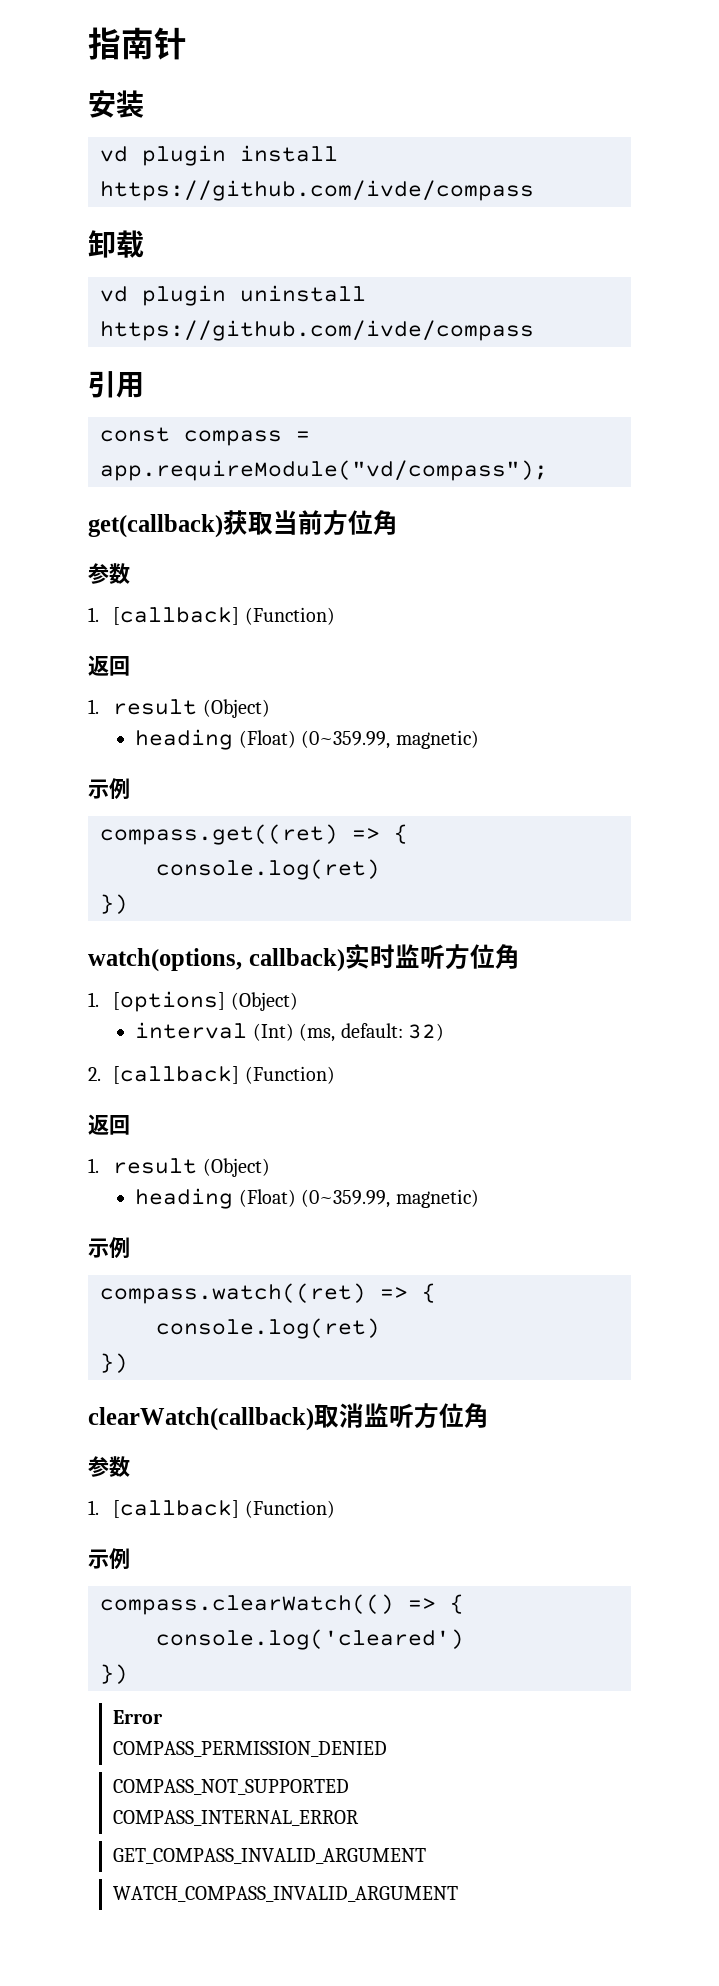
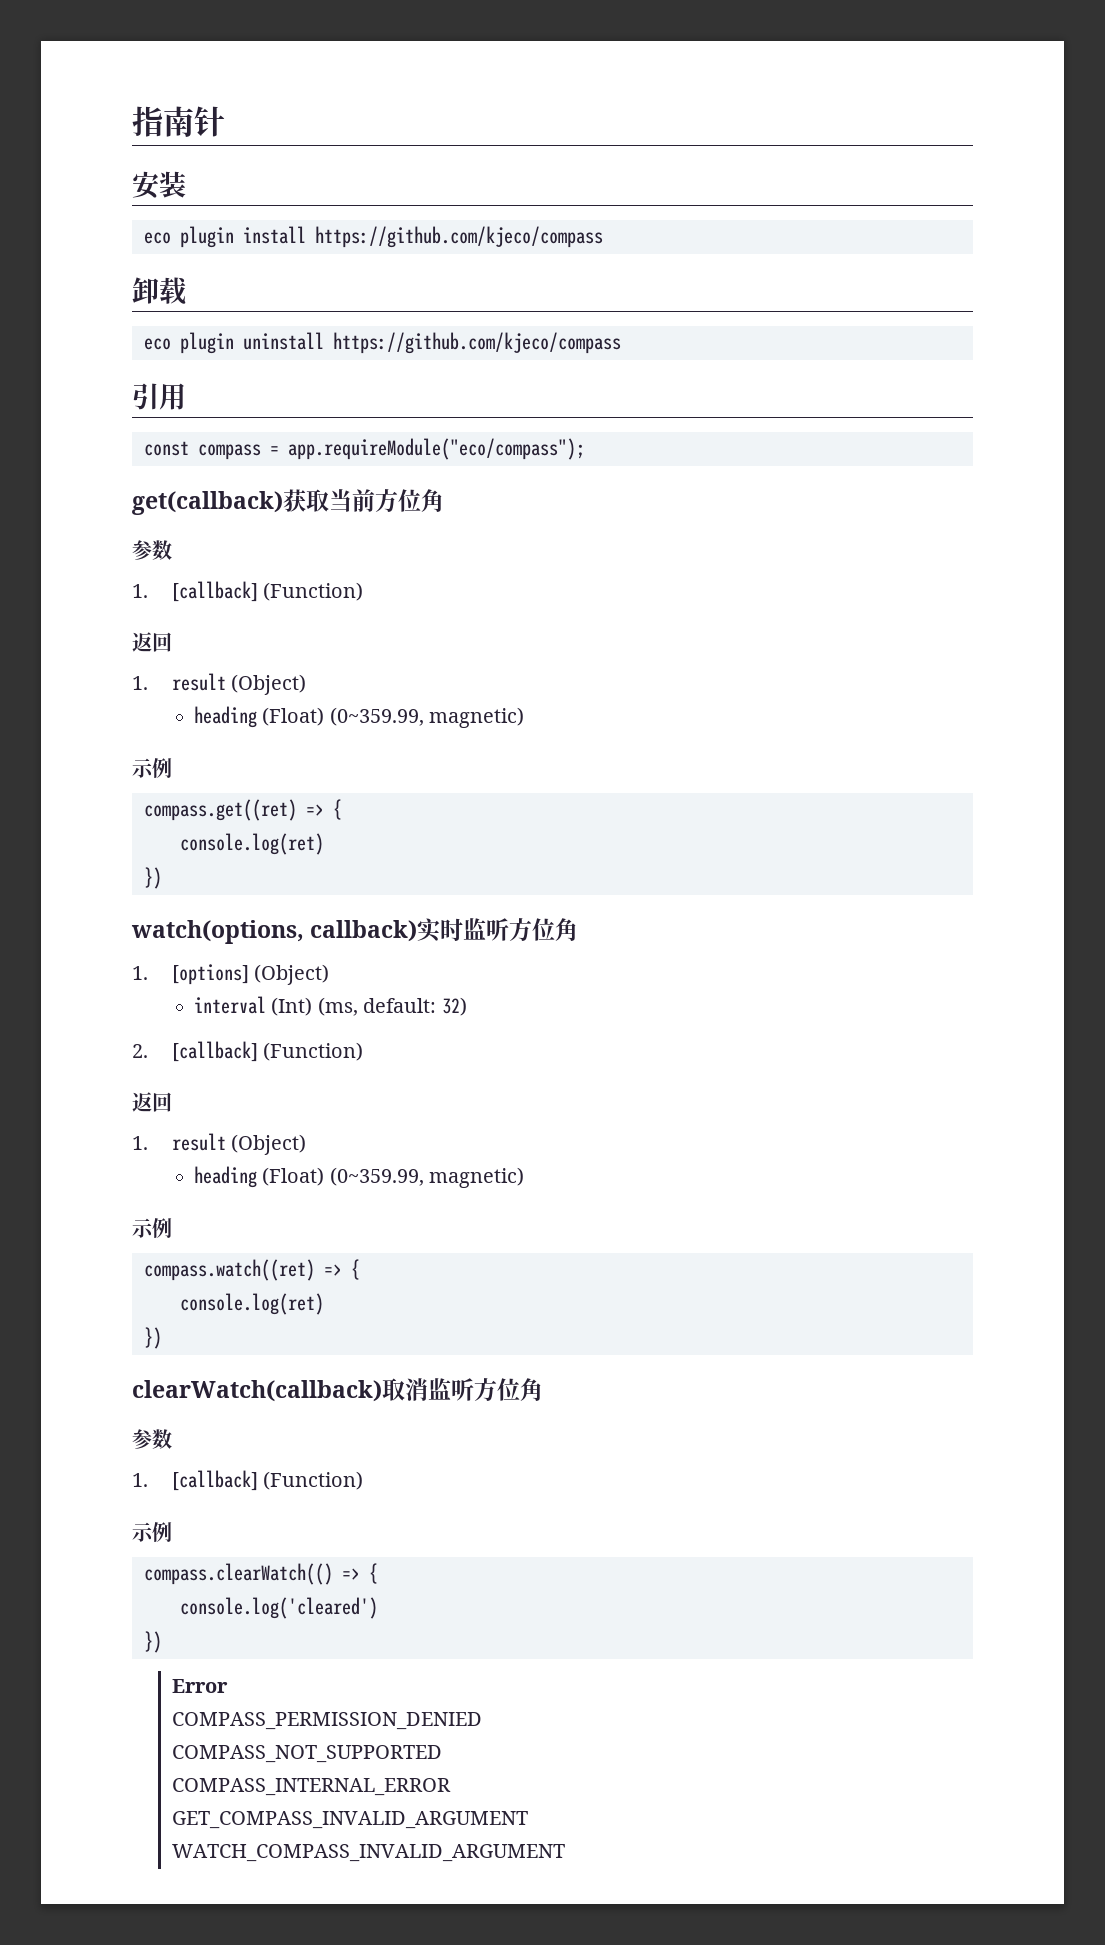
[100,146,128,162] vd -> [144,232,171,244] eco
[100,180,534,201] https://github.com/ivde/compass -> [315,226,603,248] https://github.com/kjeco/compass
[100,286,128,302] vd -> [144,338,171,350] eco
[100,320,534,341] https://github.com/ivde/compass -> [333,332,621,354] https://github.com/kjeco/compass
[100,460,548,481] app.requireModule("vd/compass"); -> [288,438,585,460] app.requireModule("eco/compass");

